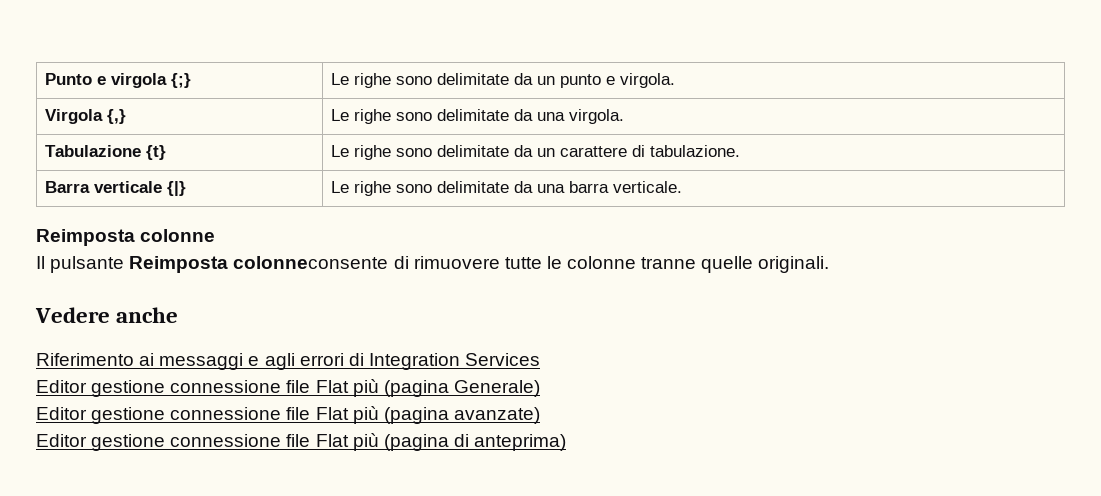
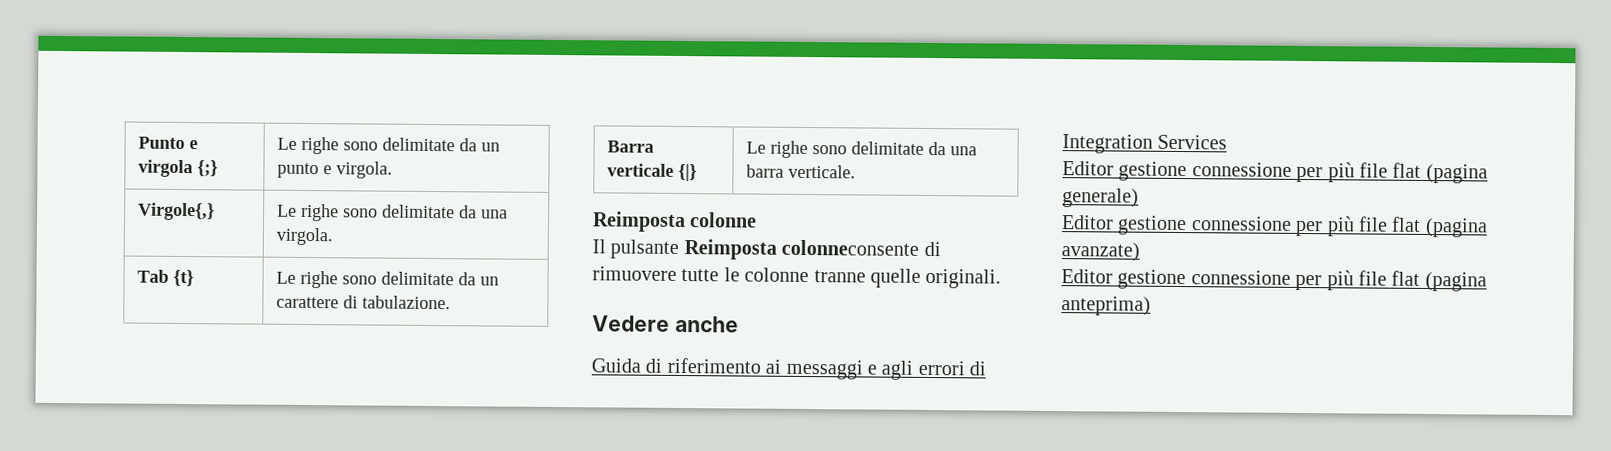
[45,109,127,124] Virgola {,} -> [137,202,215,221] Virgole{,}
[45,145,142,157] Tabulazione -> [136,269,169,283] Tab
[36,353,134,366] Riferimento -> [591,357,761,374] Guida di riferimento
[286,379,540,397] [36,406,379,424] file Flat più (pagina Generale) // Editor gestione connessione file Flat più -> [1296,162,1488,184] [1062,188,1139,208] [1061,215,1422,237] per più file flat (pagina generale) // Editor gestione connessione per più file flat
[286,433,469,451] file Flat più (pagina di -> [1295,270,1487,292] per più file flat (pagina

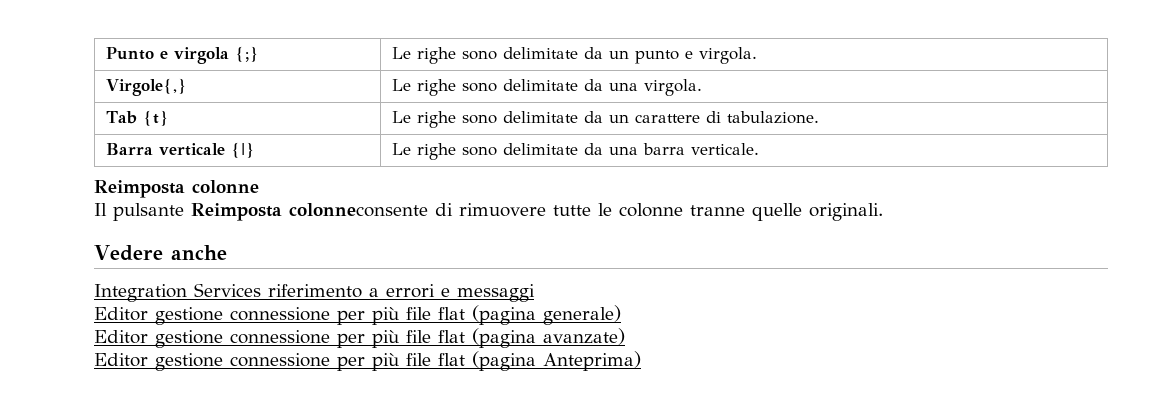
[591,357,987,380] [1062,134,1228,154] Guida di riferimento ai messaggi e agli errori di Integration Services -> [94,283,535,302] Integration Services riferimento a errori e messaggi
[1061,296,1151,316] anteprima) -> [543,351,641,371] Anteprima)

